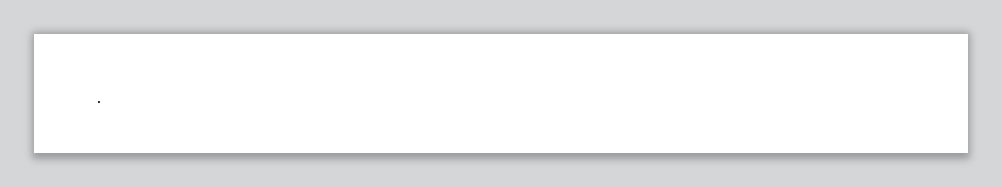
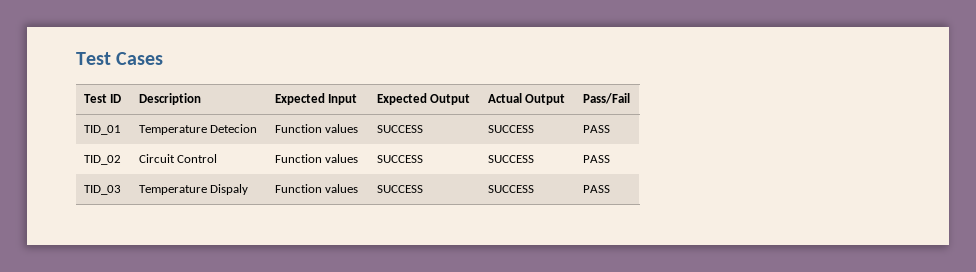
[95,100,103,104] . -> [76,52,164,65] [84,94,122,103] [139,93,202,105] [275,93,358,105] [377,93,471,105] [488,93,566,105] [583,93,631,104] [84,125,122,135] [139,124,258,135] [275,124,359,133] [377,125,424,133] [488,125,535,133] [583,125,611,133] [84,155,122,165] [139,154,218,163] [275,154,359,163] [377,155,424,163] [488,155,535,163] [583,155,611,163] [84,185,122,195] [139,184,249,195] [275,184,359,193] [377,185,424,193] [488,185,535,193] [583,185,611,193] Test Cases // Test ID | Description | Expected Input | Expected Output | Actual Output | Pass/Fail // TID_01 | Temperature Detecion | Function values | SUCCESS | SUCCESS | PASS // TID_02 | Circuit Control | Function values | SUCCESS | SUCCESS | PASS // TID_03 | Temperature Dispaly | Function values | SUCCESS | SUCCESS | PASS

